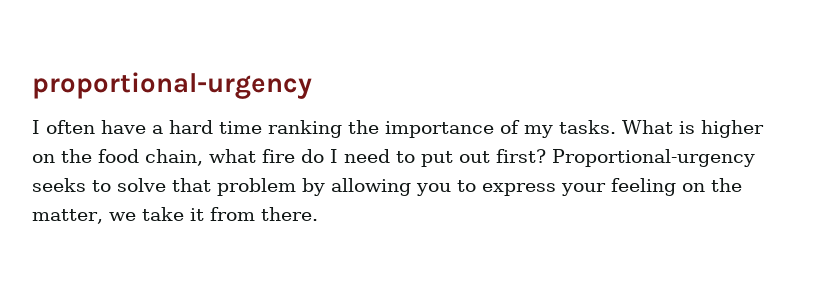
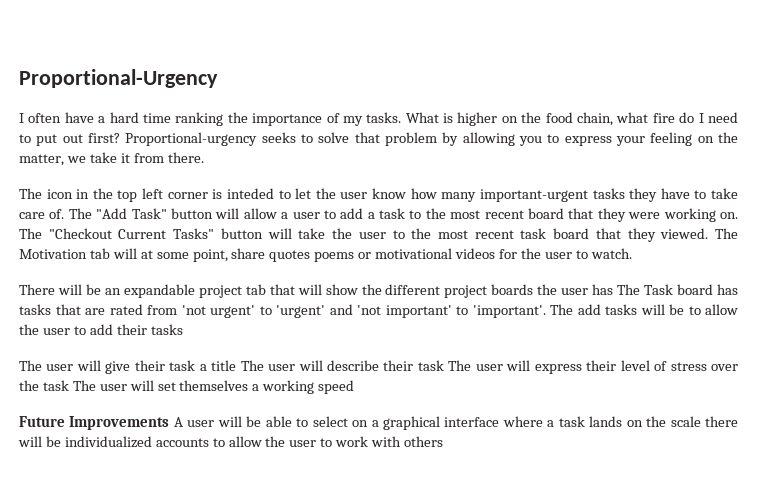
[32,72,312,99] proportional-urgency -> [19,69,218,88] Proportional-Urgency
(318, 214) none -> [19,188,738,202] [19,208,738,222] [19,228,738,242] [19,248,632,262] [19,284,739,298] [19,304,738,318] [19,324,183,335] [19,360,739,374] [19,380,355,394] [19,416,739,430] [18,436,444,448] // The icon in the top left corner is inteded to let the user know how many important-urgent tasks they have to take care of. The "Add Task" button will allow a user to add a task to the most recent board that they were working on. The "Checkout Current Tasks" button will take the user to the most recent task board that they viewed. The Motivation tab will at some point, share quotes poems or motivational videos for the user to watch. // There will be an expandable project tab that will show the different project boards the user has The Task board has tasks that are rated from 'not urgent' to 'urgent' and 'not important' to 'important'. The add tasks will be to allow the user to add their tasks // The user will give their task a title The user will describe their task The user will express their level of stress over the task The user will set themselves a working speed // Future Improvements A user will be able to select on a graphical interface where a task lands on the scale there will be individualized accounts to allow the user to work with others

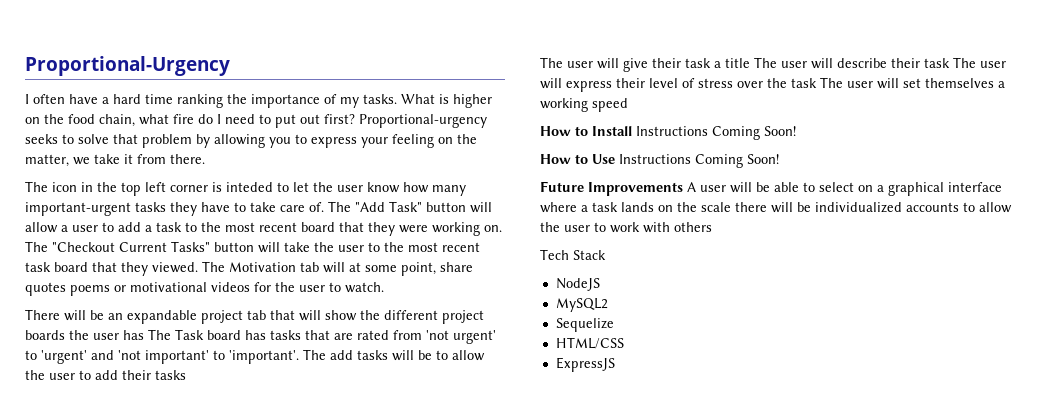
(355, 387) none -> [540,126,796,140] [540,154,779,168] // How to Install Instructions Coming Soon! // How to Use Instructions Coming Soon!
(444, 441) none -> [540,249,606,260] [555,278,600,291] [555,298,608,312] [555,318,614,332] [555,337,624,349] [555,357,615,372] // Tech Stack // NodeJS // MySQL2 // Sequelize // HTML/CSS // ExpressJS

